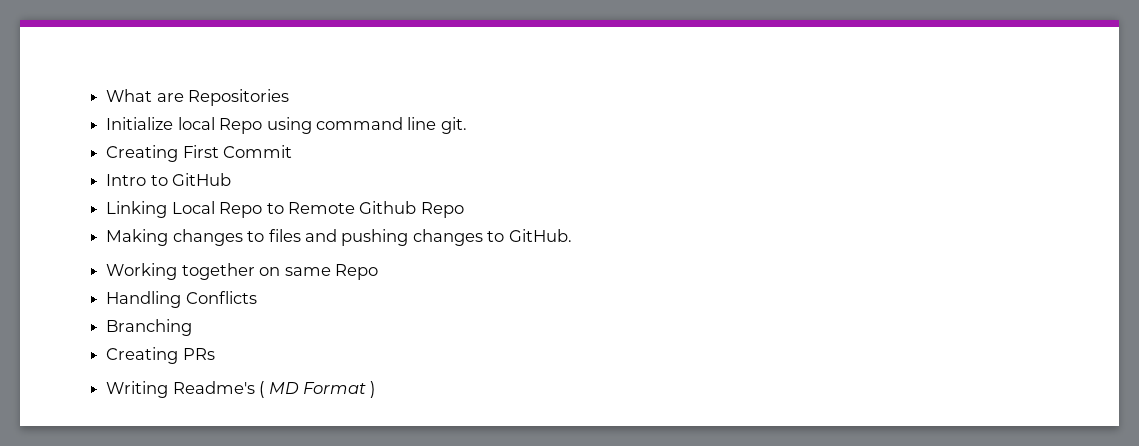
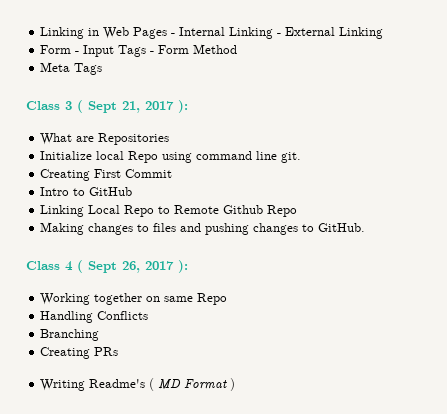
(106, 95) none -> [40,27,384,39] [40,44,238,57] [40,62,103,75] [26,100,188,113] Linking in Web Pages - Internal Linking - External Linking // Form - Input Tags - Form Method // Meta Tags // Class 3 ( Sept 21, 2017 ): //
(572, 235) none -> [26,260,188,273] // Class 4 ( Sept 26, 2017 ):

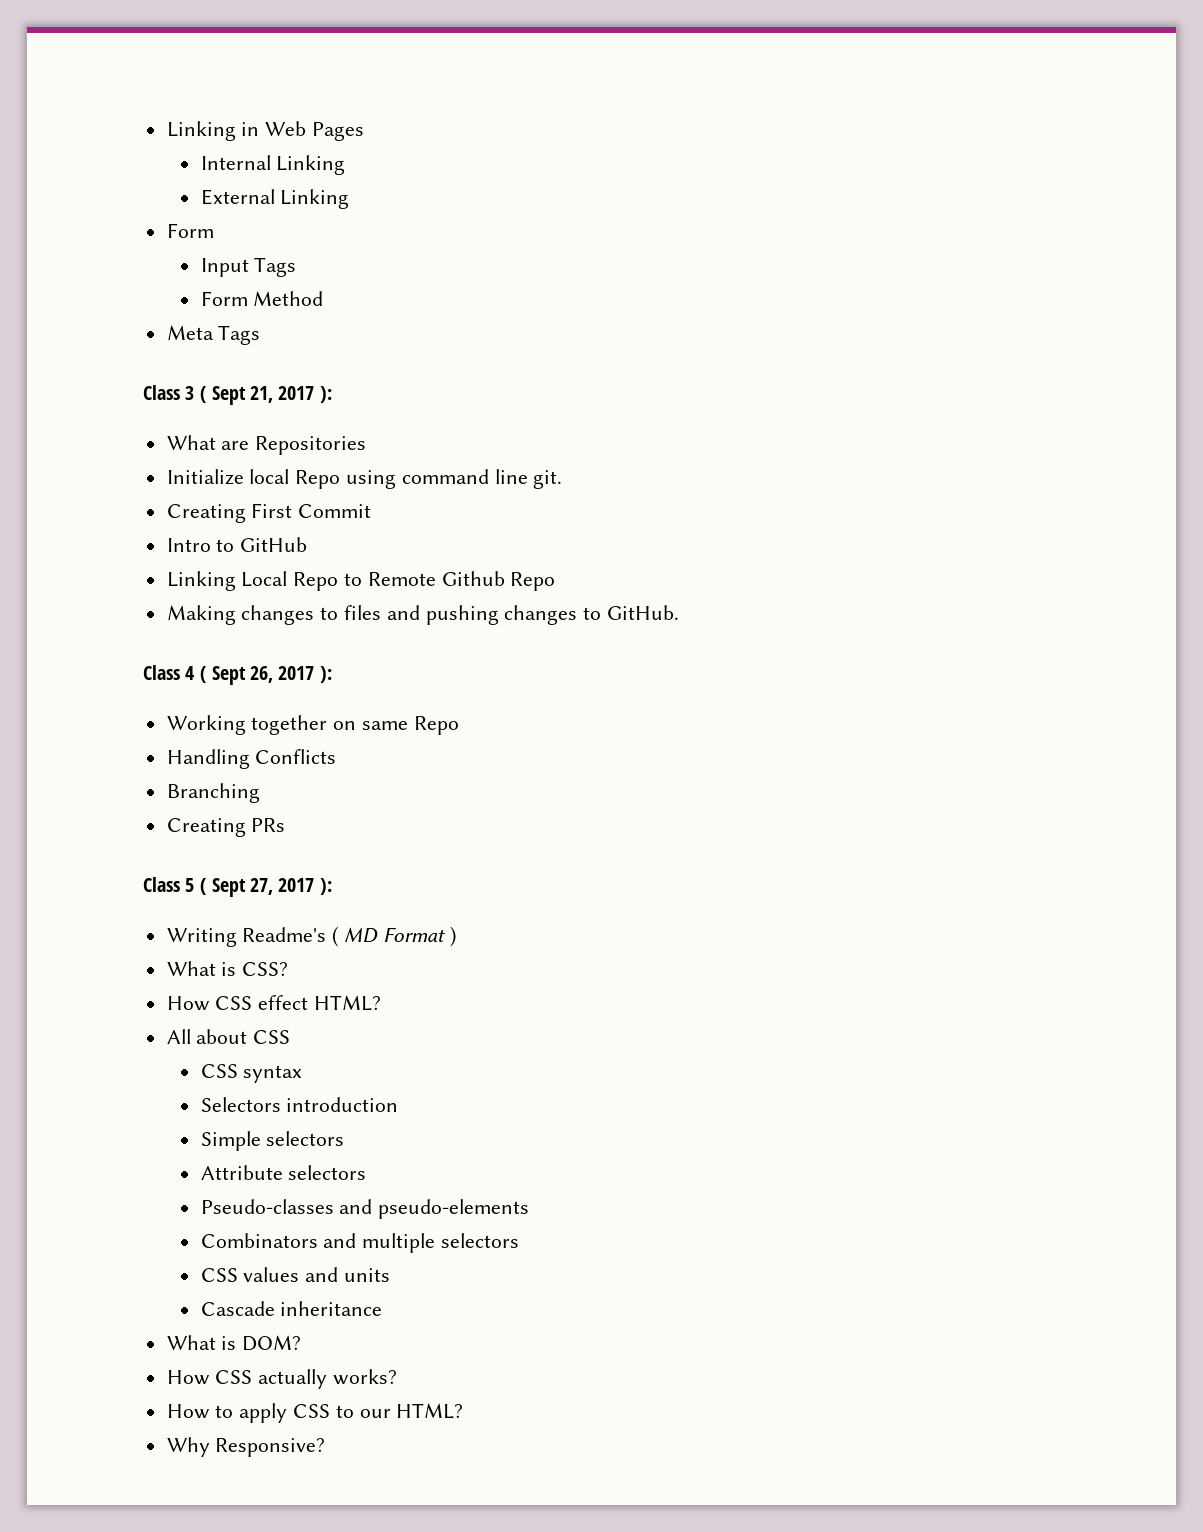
[171,33,176,36] - -> (365, 131) //
[277,33,282,36] - -> (346, 165) //
[75,51,80,54] - -> (214, 230) //
[150,51,155,54] - -> (297, 267) //
(119, 351) none -> [143,877,332,897] // Class 5 ( Sept 27, 2017 ):
(236, 384) none -> [166,961,289,976] [166,995,382,1011] [166,1029,291,1044] [200,1064,303,1083] [200,1097,399,1112] [200,1131,345,1151] [200,1165,367,1180] [200,1199,530,1219] [200,1233,519,1253] [200,1267,390,1282] [200,1301,383,1316] [166,1335,302,1351] [166,1369,398,1389] [166,1403,464,1423] [166,1437,326,1457] // What is CSS? // How CSS effect HTML? // All about CSS // CSS syntax // Selectors introduction // Simple selectors // Attribute selectors // Pseudo-classes and pseudo-elements // Combinators and multiple selectors // CSS values and units // Cascade inheritance // What is DOM? // How CSS actually works? // How to apply CSS to our HTML? // Why Responsive?

